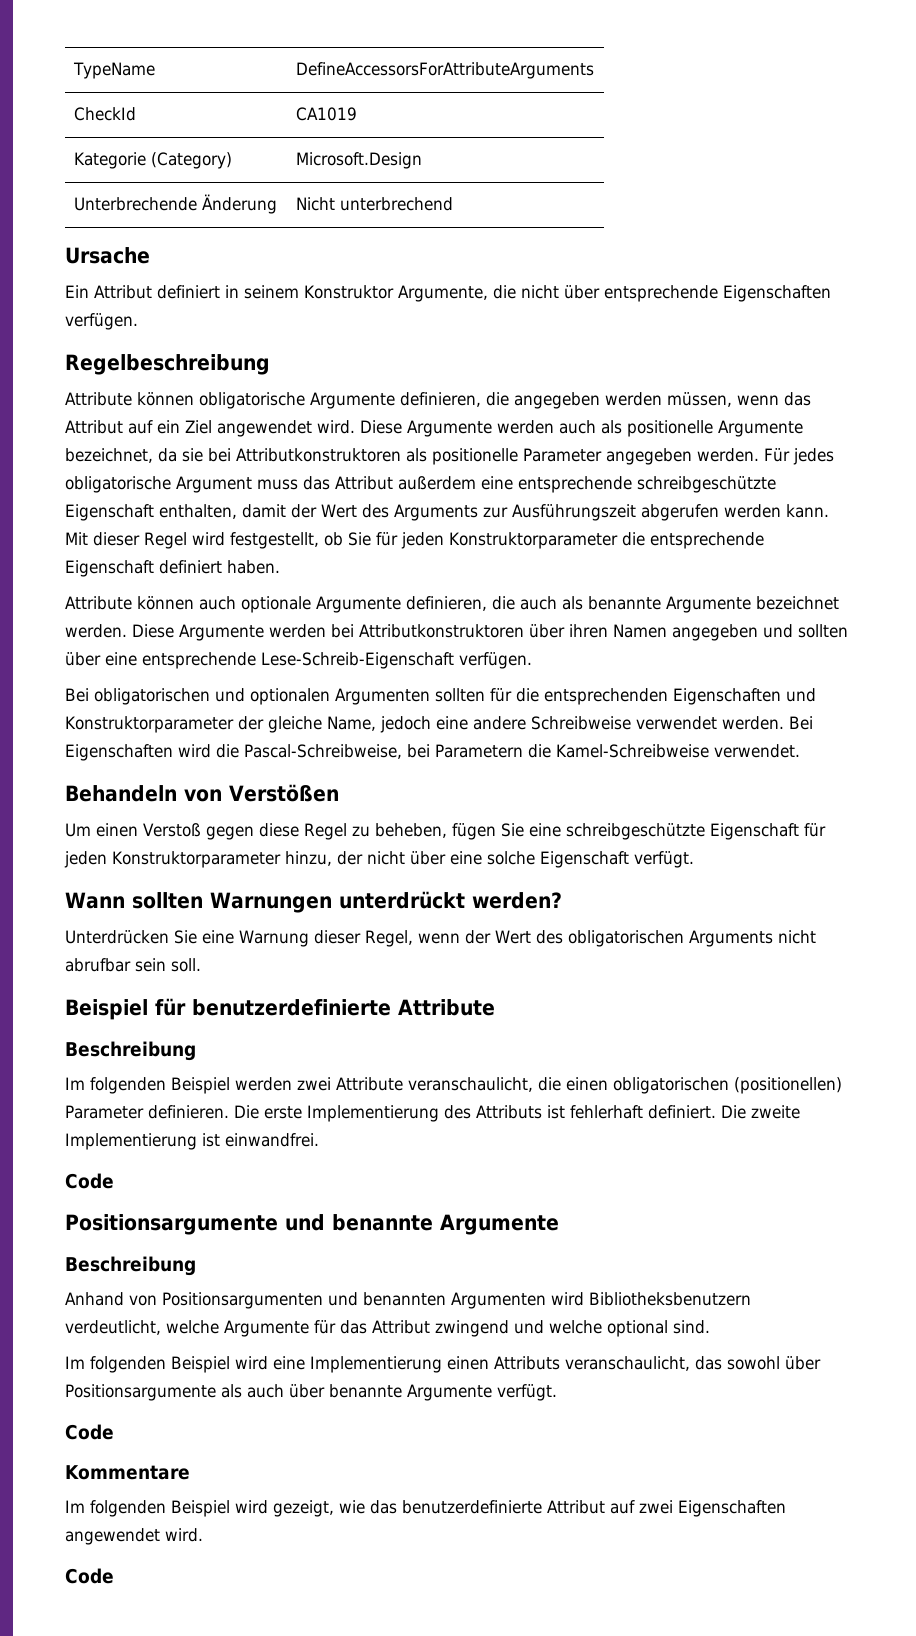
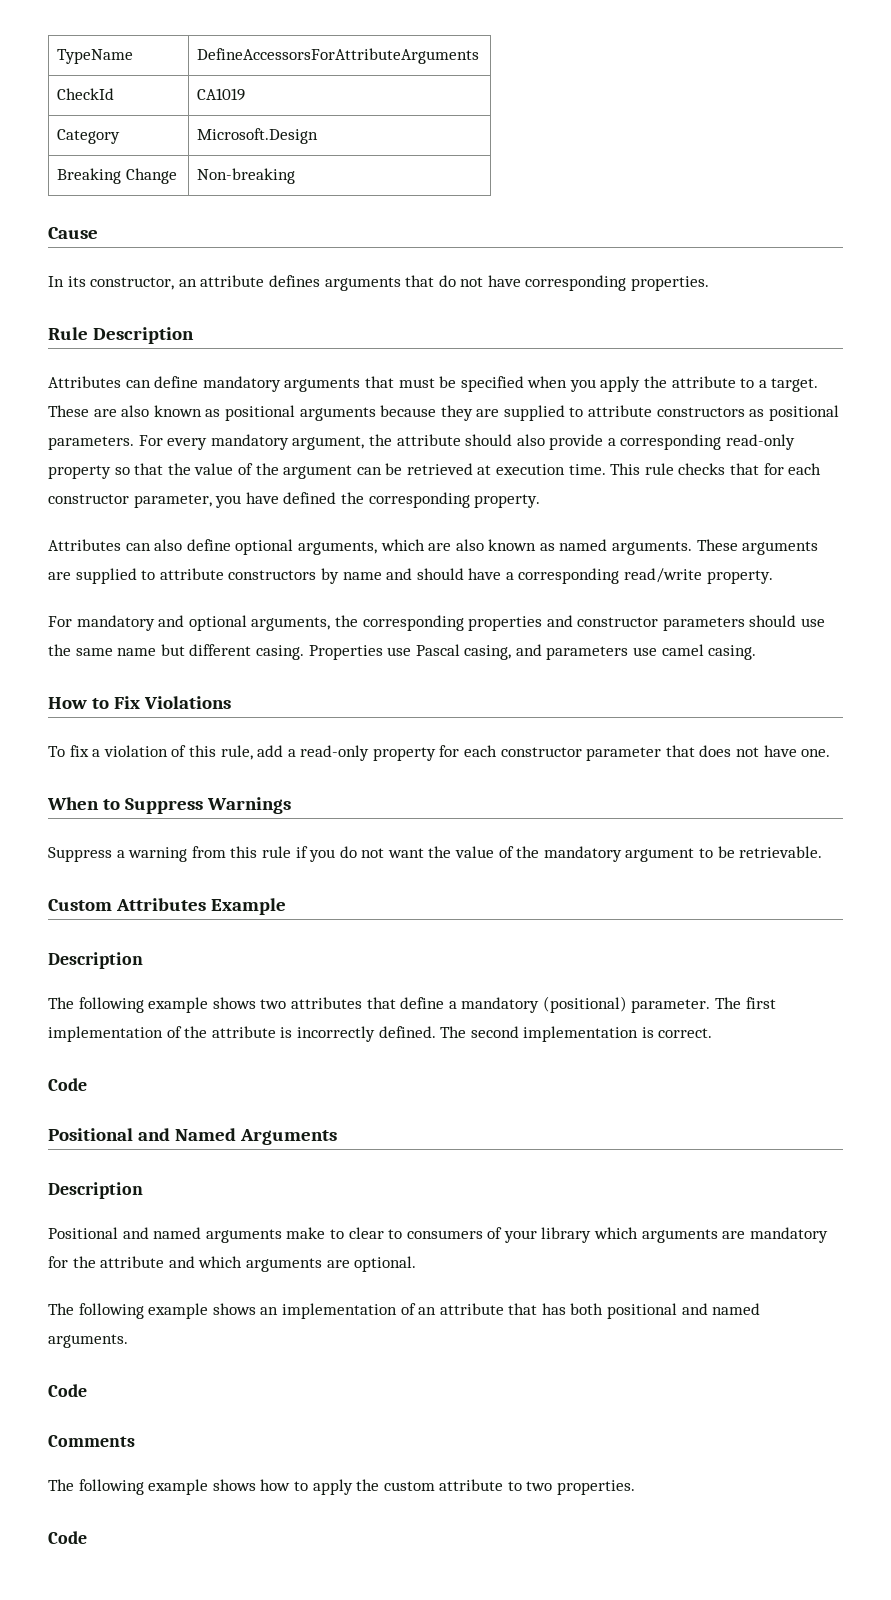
[73,152,232,169] Kategorie (Category) -> [57,129,121,144] Category
[73,194,277,214] [295,197,453,211] [65,247,150,264] [65,285,831,302] [65,313,138,330] [65,354,270,375] [65,392,811,409] [65,420,803,437] [65,448,834,465] [65,476,776,493] [65,504,829,521] [65,532,764,549] [65,560,280,577] [65,596,839,613] [65,624,848,641] [65,652,532,669] [65,688,816,705] [65,716,813,733] [65,744,800,761] [65,784,339,802] [65,823,826,840] [64,851,694,868] [65,891,562,913] [65,930,816,947] [65,958,201,972] [65,998,495,1020] [65,1041,196,1061] [65,1077,842,1094] [65,1105,800,1122] [65,1133,319,1150] [65,1173,114,1189] [65,1214,559,1235] [65,1256,196,1276] [65,1292,751,1309] [65,1320,710,1337] [65,1356,821,1373] [65,1384,557,1401] [65,1424,114,1440] [65,1465,190,1480] [65,1500,786,1517] [65,1528,203,1545] Unterbrechende Änderung | Nicht unterbrechend // Ursache // Ein Attribut definiert in seinem Konstruktor Argumente, die nicht über entsprechende Eigenschaften verfügen. // Regelbeschreibung // Attribute können obligatorische Argumente definieren, die angegeben werden müssen, wenn das Attribut auf ein Ziel angewendet wird. Diese Argumente werden auch als positionelle Argumente bezeichnet, da sie bei Attributkonstruktoren als positionelle Parameter angegeben werden. Für jedes obligatorische Argument muss das Attribut außerdem eine entsprechende schreibgeschützte Eigenschaft enthalten, damit der Wert des Arguments zur Ausführungszeit abgerufen werden kann. Mit dieser Regel wird festgestellt, ob Sie für jeden Konstruktorparameter die entsprechende Eigenschaft definiert haben. // Attribute können auch optionale Argumente definieren, die auch als benannte Argumente bezeichnet werden. Diese Argumente werden bei Attributkonstruktoren über ihren Namen angegeben und sollten über eine entsprechende Lese-Schreib-Eigenschaft verfügen. // Bei obligatorischen und optionalen Argumenten sollten für die entsprechenden Eigenschaften und Konstruktorparameter der gleiche Name, jedoch eine andere Schreibweise verwendet werden. Bei Eigenschaften wird die Pascal-Schreibweise, bei Parametern die Kamel-Schreibweise verwendet. // Behandeln von Verstößen // Um einen Verstoß gegen diese Regel zu beheben, fügen Sie eine schreibgeschützte Eigenschaft für jeden Konstruktorparameter hinzu, der nicht über eine solche Eigenschaft verfügt. // Wann sollten Warnungen unterdrückt werden? // Unterdrücken Sie eine Warnung dieser Regel, wenn der Wert des obligatorischen Arguments nicht abrufbar sein soll. // Beispiel für benutzerdefinierte Attribute // Beschreibung // Im folgenden Beispiel werden zwei Attribute veranschaulicht, die einen obligatorischen (positionellen) Parameter definieren. Die erste Implementierung des Attributs ist fehlerhaft definiert. Die zweite Implementierung ist einwandfrei. // Code // Positionsargumente und benannte Argumente // Beschreibung // Anhand von Positionsargumenten und benannten Argumenten wird Bibliotheksbenutzern verdeutlicht, welche Argumente für das Attribut zwingend und welche optional sind. // Im folgenden Beispiel wird eine Implementierung einen Attributs veranschaulicht, das sowohl über Positionsargumente als auch über benannte Argumente verfügt. // Code // Kommentare // Im folgenden Beispiel wird gezeigt, wie das benutzerdefinierte Attribut auf zwei Eigenschaften angewendet wird. -> [57,168,178,184] [197,168,296,184] [48,227,98,239] [48,275,710,291] [48,327,194,344] [48,376,819,392] [48,405,839,421] [48,434,796,450] [48,463,822,479] [48,492,541,508] [48,539,819,555] [48,568,773,584] [48,615,826,631] [48,644,757,660] [48,696,231,709] [48,745,831,761] [47,797,291,814] [48,846,823,862] [48,898,286,915] [48,952,143,969] [48,996,776,1013] [48,1026,713,1042] [48,1078,87,1091] [48,1128,337,1145] [48,1182,143,1199] [48,1227,828,1243] [48,1256,417,1272] [48,1303,761,1319] [48,1334,128,1348] [48,1384,87,1397] [48,1435,135,1447] [48,1479,636,1495] Breaking Change | Non-breaking // Cause // In its constructor, an attribute defines arguments that do not have corresponding properties. // Rule Description // Attributes can define mandatory arguments that must be specified when you apply the attribute to a target. These are also known as positional arguments because they are supplied to attribute constructors as positional parameters. For every mandatory argument, the attribute should also provide a corresponding read-only property so that the value of the argument can be retrieved at execution time. This rule checks that for each constructor parameter, you have defined the corresponding property. // Attributes can also define optional arguments, which are also known as named arguments. These arguments are supplied to attribute constructors by name and should have a corresponding read/write property. // For mandatory and optional arguments, the corresponding properties and constructor parameters should use the same name but different casing. Properties use Pascal casing, and parameters use camel casing. // How to Fix Violations // To fix a violation of this rule, add a read-only property for each constructor parameter that does not have one. // When to Suppress Warnings // Suppress a warning from this rule if you do not want the value of the mandatory argument to be retrievable. // Custom Attributes Example // Description // The following example shows two attributes that define a mandatory (positional) parameter. The first implementation of the attribute is incorrectly defined. The second implementation is correct. // Code // Positional and Named Arguments // Description // Positional and named arguments make to clear to consumers of your library which arguments are mandatory for the attribute and which arguments are optional. // The following example shows an implementation of an attribute that has both positional and named arguments. // Code // Comments // The following example shows how to apply the custom attribute to two properties.

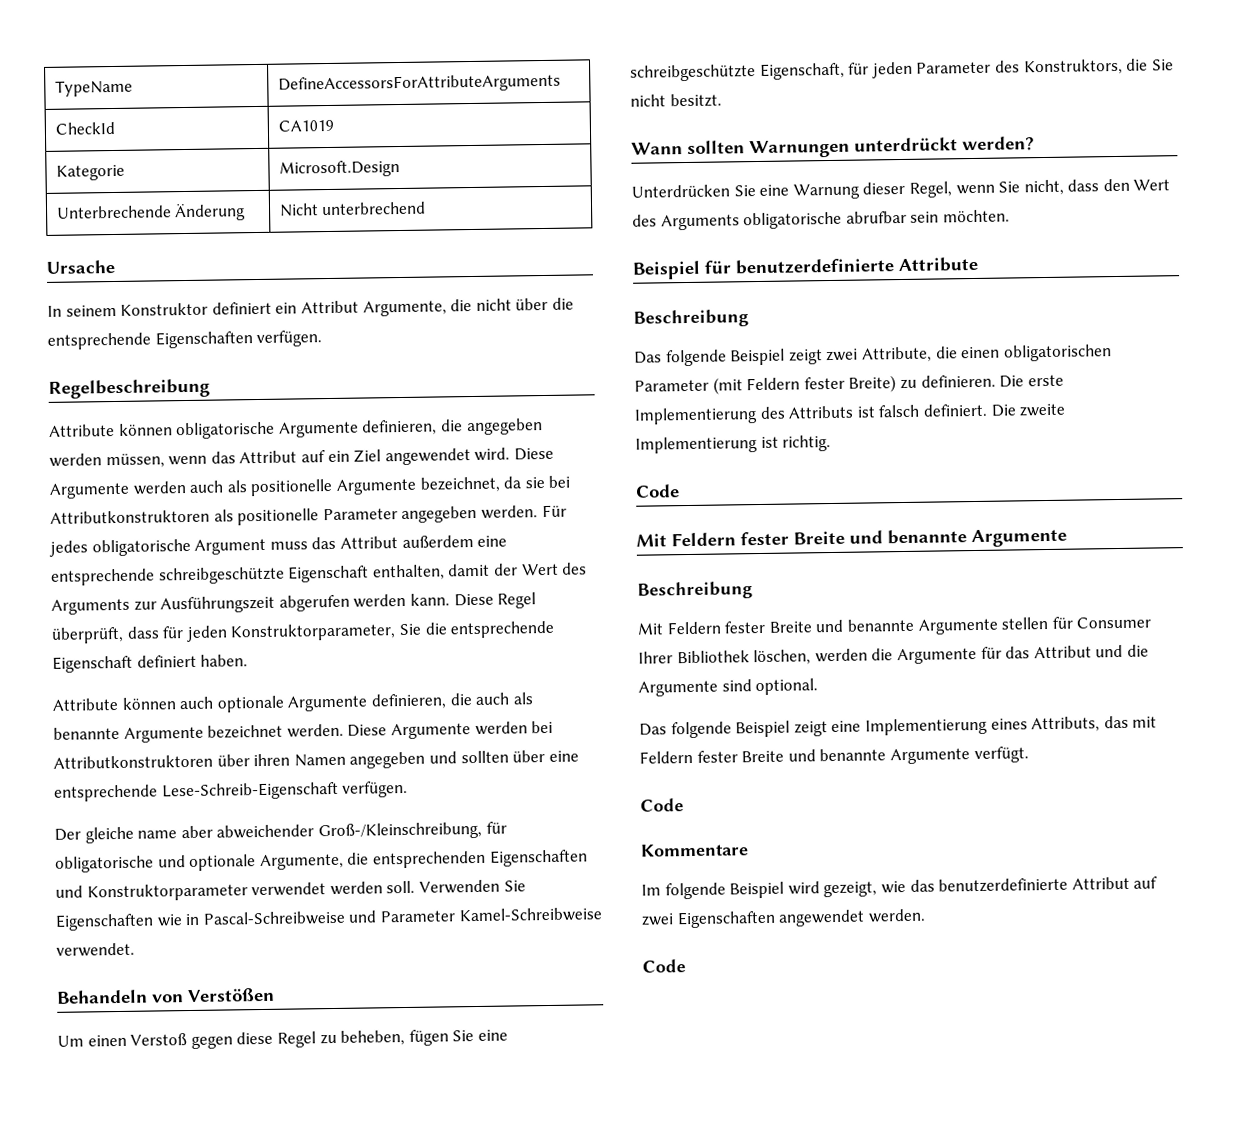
[57,129,121,144] Category -> [55,164,125,181] Kategorie
[57,168,178,184] [197,168,296,184] [48,227,98,239] [48,275,710,291] [48,327,194,344] [48,376,819,392] [48,405,839,421] [48,434,796,450] [48,463,822,479] [48,492,541,508] [48,539,819,555] [48,568,773,584] [48,615,826,631] [48,644,757,660] [48,696,231,709] [48,745,831,761] [47,797,291,814] [48,846,823,862] [48,898,286,915] [48,952,143,969] [48,996,776,1013] [48,1026,713,1042] [48,1078,87,1091] [48,1128,337,1145] [48,1182,143,1199] [48,1227,828,1243] [48,1256,417,1272] [48,1303,761,1319] [48,1334,128,1348] [48,1384,87,1397] [48,1435,135,1447] [48,1479,636,1495] Breaking Change | Non-breaking // Cause // In its constructor, an attribute defines arguments that do not have corresponding properties. // Rule Description // Attributes can define mandatory arguments that must be specified when you apply the attribute to a target. These are also known as positional arguments because they are supplied to attribute constructors as positional parameters. For every mandatory argument, the attribute should also provide a corresponding read-only property so that the value of the argument can be retrieved at execution time. This rule checks that for each constructor parameter, you have defined the corresponding property. // Attributes can also define optional arguments, which are also known as named arguments. These arguments are supplied to attribute constructors by name and should have a corresponding read/write property. // For mandatory and optional arguments, the corresponding properties and constructor parameters should use the same name but different casing. Properties use Pascal casing, and parameters use camel casing. // How to Fix Violations // To fix a violation of this rule, add a read-only property for each constructor parameter that does not have one. // When to Suppress Warnings // Suppress a warning from this rule if you do not want the value of the mandatory argument to be retrievable. // Custom Attributes Example // Description // The following example shows two attributes that define a mandatory (positional) parameter. The first implementation of the attribute is incorrectly defined. The second implementation is correct. // Code // Positional and Named Arguments // Description // Positional and named arguments make to clear to consumers of your library which arguments are mandatory for the attribute and which arguments are optional. // The following example shows an implementation of an attribute that has both positional and named arguments. // Code // Comments // The following example shows how to apply the custom attribute to two properties. -> [55,203,247,222] [278,201,427,217] [46,259,115,274] [47,297,574,317] [47,330,323,350] [48,378,210,399] [49,418,543,440] [49,447,554,469] [49,475,571,499] [50,504,567,526] [49,534,508,557] [51,562,588,586] [51,592,537,615] [51,620,556,644] [52,654,249,673] [52,692,533,713] [53,720,554,743] [53,750,579,769] [54,780,409,802] [54,821,507,844] [55,849,588,873] [55,879,526,902] [55,907,603,931] [56,942,135,957] [56,987,275,1004] [57,1029,508,1049] [630,58,1174,82] [630,93,722,108] [631,136,1035,159] [631,178,1171,200] [632,209,1010,231] [632,256,978,280] [633,309,749,328] [634,344,1112,367] [634,374,1064,395] [634,403,1067,425] [635,434,832,454] [635,484,680,498] [636,528,1067,548] [637,581,753,600] [637,616,1152,635] [638,644,1149,666] [638,678,819,697] [639,715,1158,739] [639,746,1029,765] [640,798,684,812] [640,843,749,857] [641,876,1159,900] [641,908,926,929] Unterbrechende Änderung | Nicht unterbrechend // Ursache // In seinem Konstruktor definiert ein Attribut Argumente, die nicht über die entsprechende Eigenschaften verfügen. // Regelbeschreibung // Attribute können obligatorische Argumente definieren, die angegeben werden müssen, wenn das Attribut auf ein Ziel angewendet wird. Diese Argumente werden auch als positionelle Argumente bezeichnet, da sie bei Attributkonstruktoren als positionelle Parameter angegeben werden. Für jedes obligatorische Argument muss das Attribut außerdem eine entsprechende schreibgeschützte Eigenschaft enthalten, damit der Wert des Arguments zur Ausführungszeit abgerufen werden kann. Diese Regel überprüft, dass für jeden Konstruktorparameter, Sie die entsprechende Eigenschaft definiert haben. // Attribute können auch optionale Argumente definieren, die auch als benannte Argumente bezeichnet werden. Diese Argumente werden bei Attributkonstruktoren über ihren Namen angegeben und sollten über eine entsprechende Lese-Schreib-Eigenschaft verfügen. // Der gleiche name aber abweichender Groß-/Kleinschreibung, für obligatorische und optionale Argumente, die entsprechenden Eigenschaften und Konstruktorparameter verwendet werden soll. Verwenden Sie Eigenschaften wie in Pascal-Schreibweise und Parameter Kamel-Schreibweise verwendet. // Behandeln von Verstößen // Um einen Verstoß gegen diese Regel zu beheben, fügen Sie eine schreibgeschützte Eigenschaft, für jeden Parameter des Konstruktors, die Sie nicht besitzt. // Wann sollten Warnungen unterdrückt werden? // Unterdrücken Sie eine Warnung dieser Regel, wenn Sie nicht, dass den Wert des Arguments obligatorische abrufbar sein möchten. // Beispiel für benutzerdefinierte Attribute // Beschreibung // Das folgende Beispiel zeigt zwei Attribute, die einen obligatorischen Parameter (mit Feldern fester Breite) zu definieren. Die erste Implementierung des Attributs ist falsch definiert. Die zweite Implementierung ist richtig. // Code // Mit Feldern fester Breite und benannte Argumente // Beschreibung // Mit Feldern fester Breite und benannte Argumente stellen für Consumer Ihrer Bibliothek löschen, werden die Argumente für das Attribut und die Argumente sind optional. // Das folgende Beispiel zeigt eine Implementierung eines Attributs, das mit Feldern fester Breite und benannte Argumente verfügt. // Code // Kommentare // Im folgende Beispiel wird gezeigt, wie das benutzerdefinierte Attribut auf zwei Eigenschaften angewendet werden.

